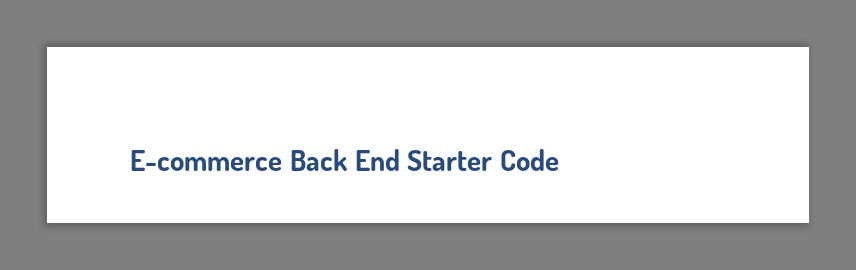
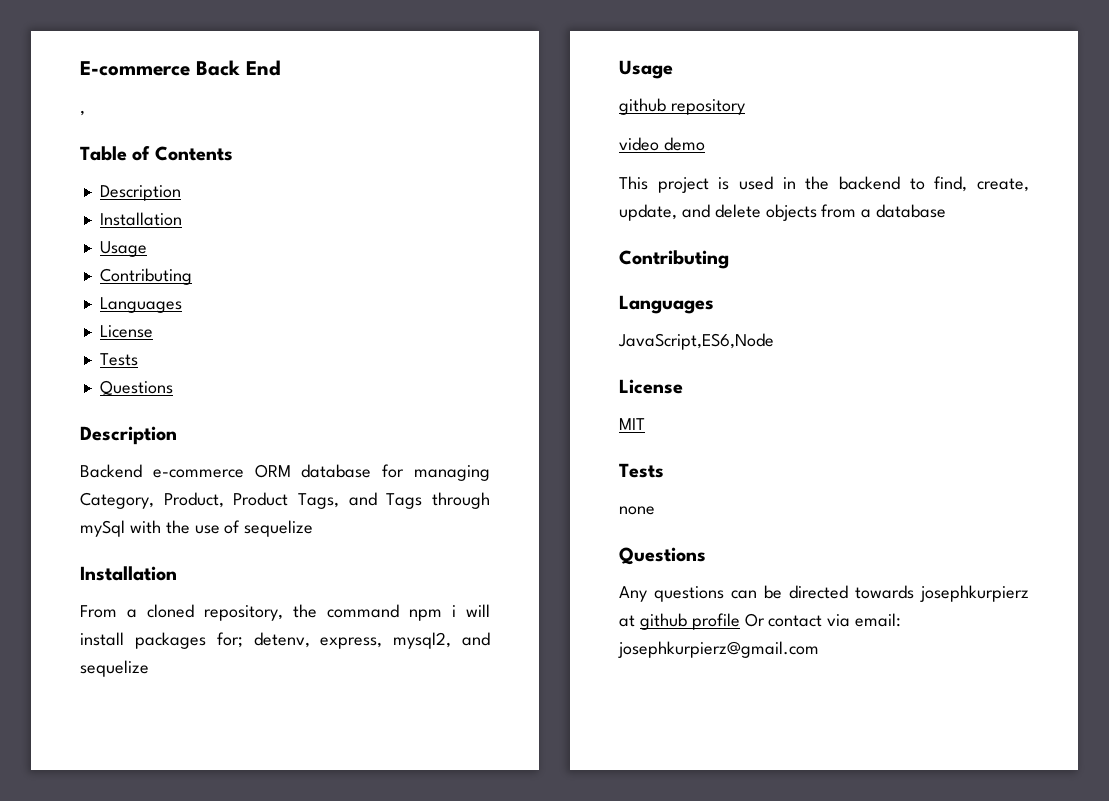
[407,149,560,171] Starter Code -> [80,110,85,116] [80,146,233,161] [99,185,181,201] [99,212,182,226] [99,241,147,257] [99,268,192,285] [99,297,182,313] [99,325,153,338] [99,353,138,366] [99,380,173,395] [80,426,177,445] [80,464,491,481] [80,492,491,509] [80,520,314,537] [80,566,177,581] [80,604,490,621] [80,632,490,649] [80,660,149,677] [619,60,673,79] [619,98,745,115] [619,137,705,151] [619,176,1029,193] [619,204,947,221] [619,250,729,269] [619,295,714,314] [618,333,774,350] [619,379,683,394] [619,418,645,430] [619,463,664,478] [619,506,655,515] [619,547,706,565] [619,585,1029,602] [619,613,902,630] [618,641,819,658] // , // Table of Contents // Description // Installation // Usage // Contributing // Languages // License // Tests // Questions // Description // Backend e-commerce ORM database for managing Category, Product, Product Tags, and Tags through mySql with the use of sequelize // Installation // From a cloned repository, the command npm i will install packages for; detenv, express, mysql2, and sequelize // Usage // github repository // video demo // This project is used in the backend to find, create, update, and delete objects from a database // Contributing // Languages // JavaScript,ES6,Node // License // MIT // Tests // none // Questions // Any questions can be directed towards josephkurpierz at github profile Or contact via email: josephkurpierz@gmail.com

